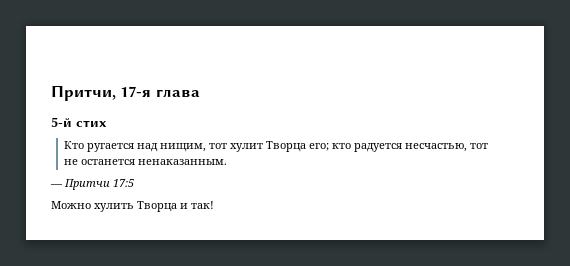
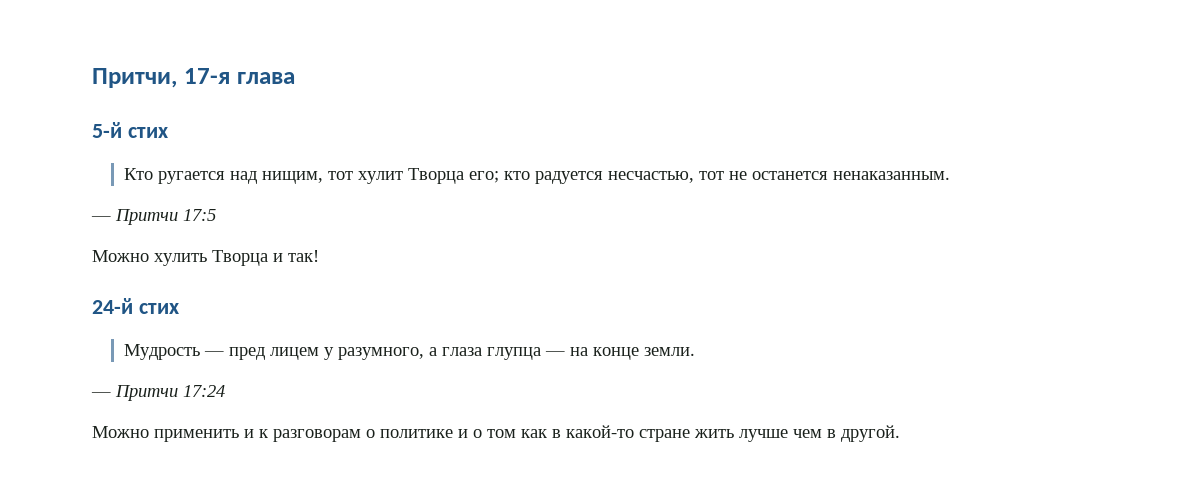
(214, 205) none -> [92,298,179,314] [124,344,696,360] [91,385,225,401] [92,425,900,442] // 24-й стих // Мудрость — пред лицем у разумного, а глаза глупца — на конце земли. // — Притчи 17:24 // Можно применить и к разговорам о политике и о том как в какой-то стране жить лучше чем в другой.

